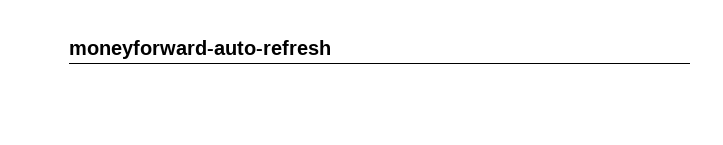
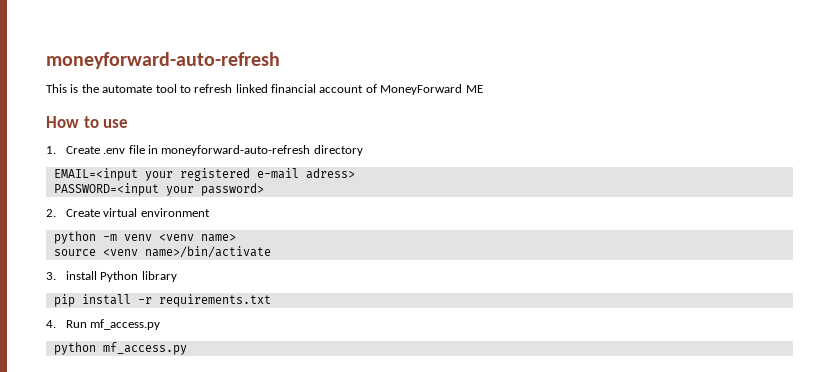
[69,40,331,59] moneyforward-auto-refresh -> [46,52,280,69] [46,84,483,95] [46,116,129,128] [46,145,363,156] [53,168,355,181] [53,183,264,196] [46,208,210,217] [53,231,236,244] [53,246,271,258] [46,271,177,282] [53,294,271,307] [46,319,161,330] [53,342,187,355] moneyforward-auto-refresh // This is the automate tool to refresh linked financial account of MoneyForward ME // How to use // 1. Create .env file in moneyforward-auto-refresh directory // EMAIL=<input your registered e-mail adress> // PASSWORD=<input your password> // 2. Create virtual environment // python -m venv <venv name> // source <venv name>/bin/activate // 3. install Python library // pip install -r requirements.txt // 4. Run mf_access.py // python mf_access.py

